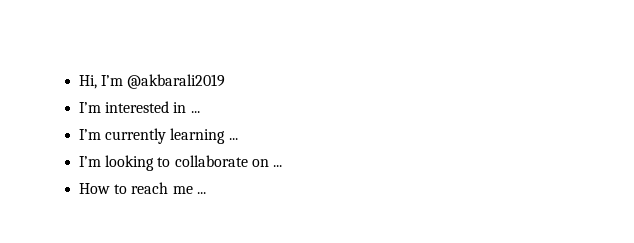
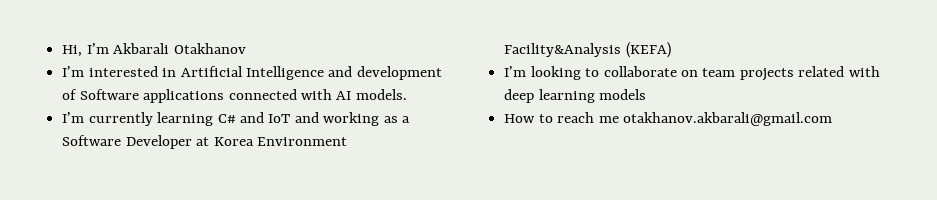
[127,74,226,89] @akbarali2019 -> [113,43,246,54] Akbarali Otakhanov
[190,111,200,113] [79,128,238,144] ... // I’m currently learning ... -> [180,66,442,80] [62,89,407,103] [62,112,411,126] [62,135,347,149] [504,42,671,58] Artificial Intelligence and development of Software applications connected with AI models. // I’m currently learning C# and IoT and working as a Software Developer at Korea Environment Facility&Analysis (KEFA)
[272,165,282,167] ... -> [702,66,880,81] [504,89,647,103] team projects related with deep learning models
[196,192,206,194] ... -> [622,112,832,126] otakhanov.akbarali@gmail.com

